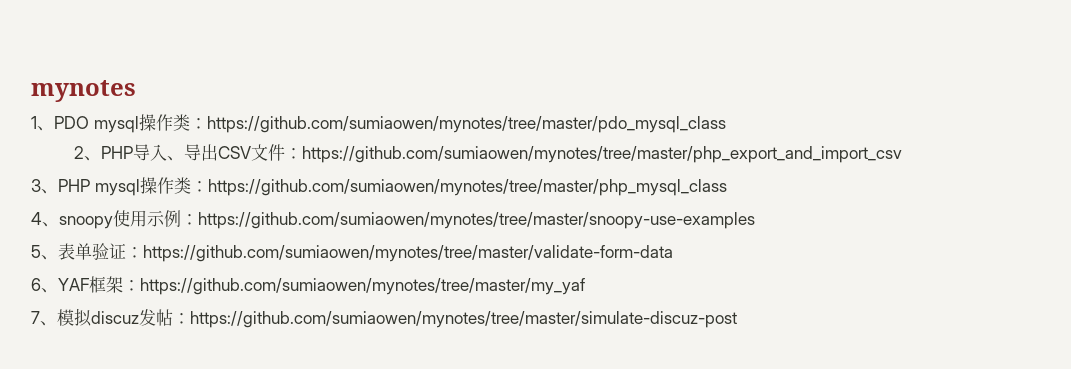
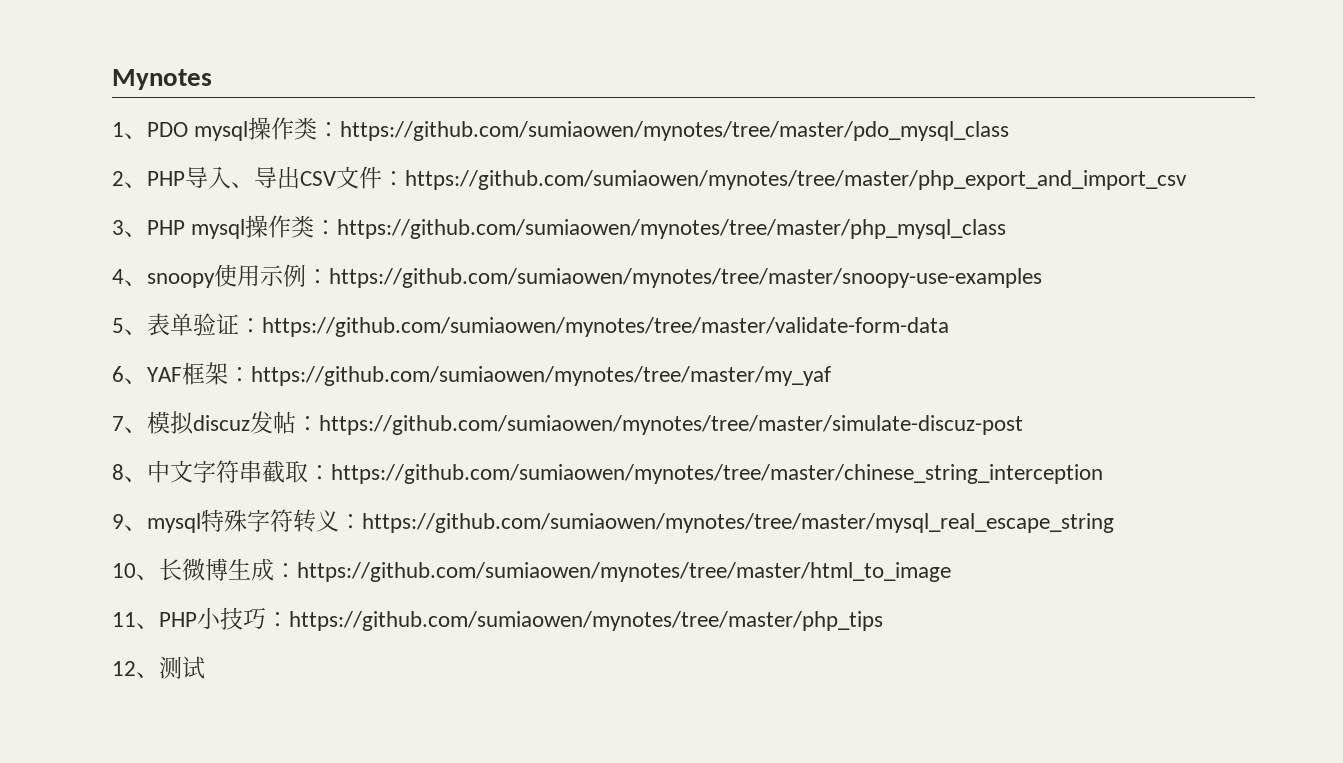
[31,80,136,102] mynotes -> [112,69,212,90] Mynotes
(737, 319) none -> [112,460,1103,484] [112,509,1114,533] [112,558,951,582] [112,607,883,631] [112,656,205,679] // 8、中文字符串截取：https://github.com/sumiaowen/mynotes/tree/master/chinese_string_interception // 9、mysql特殊字符转义：https://github.com/sumiaowen/mynotes/tree/master/mysql_real_escape_string // 10、长微博生成：https://github.com/sumiaowen/mynotes/tree/master/html_to_image // 11、PHP小技巧：https://github.com/sumiaowen/mynotes/tree/master/php_tips // 12、测试

